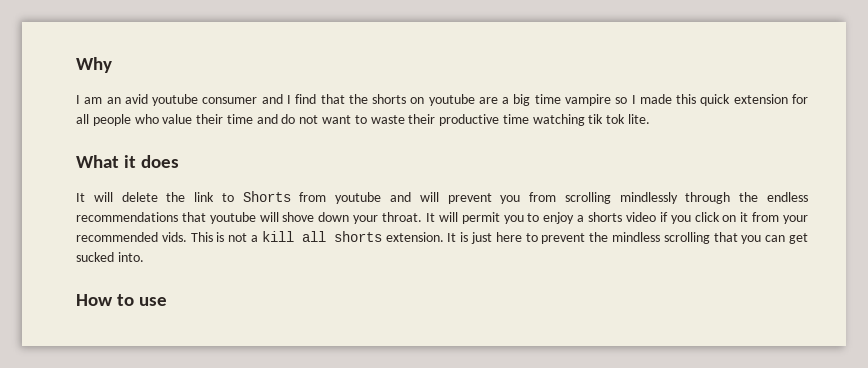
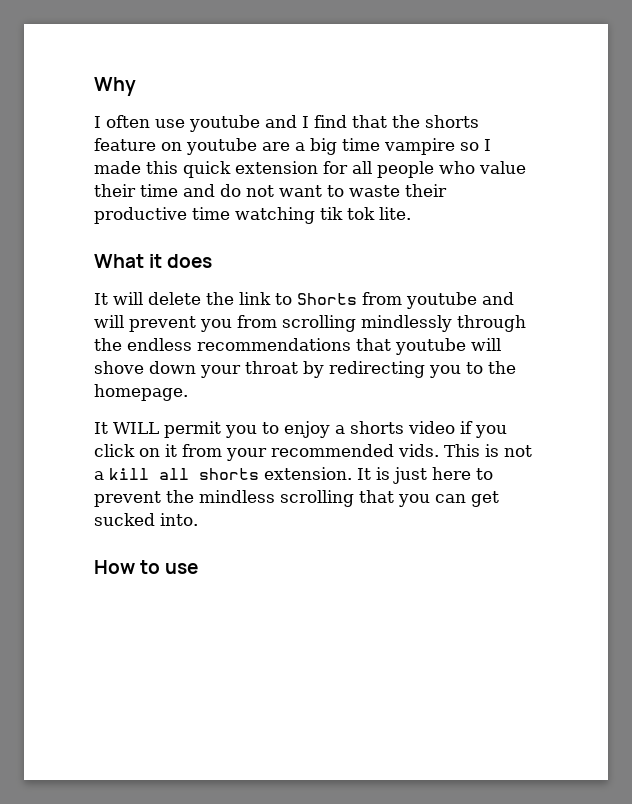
[84,94,258,106] am an avid youtube consumer -> [106,115,260,132] often use youtube
(407, 99) none -> [94,138,156,151] feature
[382,212,458,222] throat. It will -> [245,361,516,378] [94,384,188,401] [94,422,159,434] throat by redirecting you to the homepage. // It WILL

